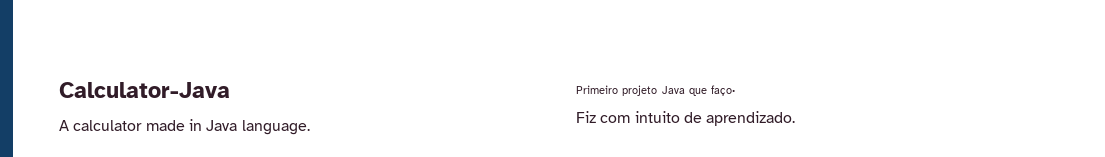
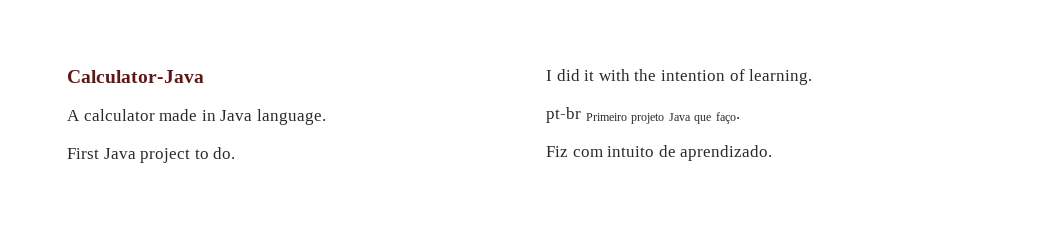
(310, 127) none -> [67,147,236,163] [546,69,813,85] [546,107,581,123] First Java project to do. // I did it with the intention of learning. // pt-br

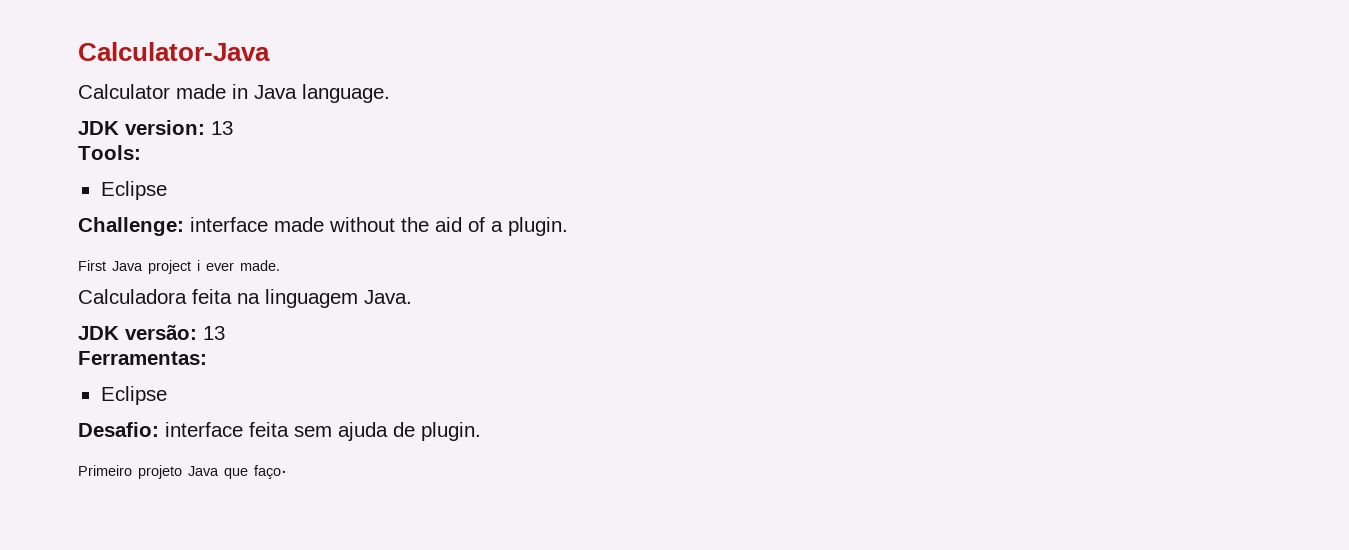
[67,109,155,121] A calculator -> [78,84,170,99] Calculator
[67,147,236,163] [546,69,813,85] [546,107,581,123] First Java project to do. // I did it with the intention of learning. // pt-br -> [78,120,233,135] [78,145,141,160] [100,181,167,200] [78,217,568,236] [78,260,280,274] [78,289,412,308] [78,325,225,340] [78,351,207,365] [100,386,167,405] [78,422,481,441] JDK version: 13 // Tools: // Eclipse // Challenge: interface made without the aid of a plugin. // First Java project i ever made. // Calculadora feita na linguagem Java. // JDK versão: 13 // Ferramentas: // Eclipse // Desafio: interface feita sem ajuda de plugin. //
[546,145,773,161] // Fiz com intuito de aprendizado. -> (287, 472) none

